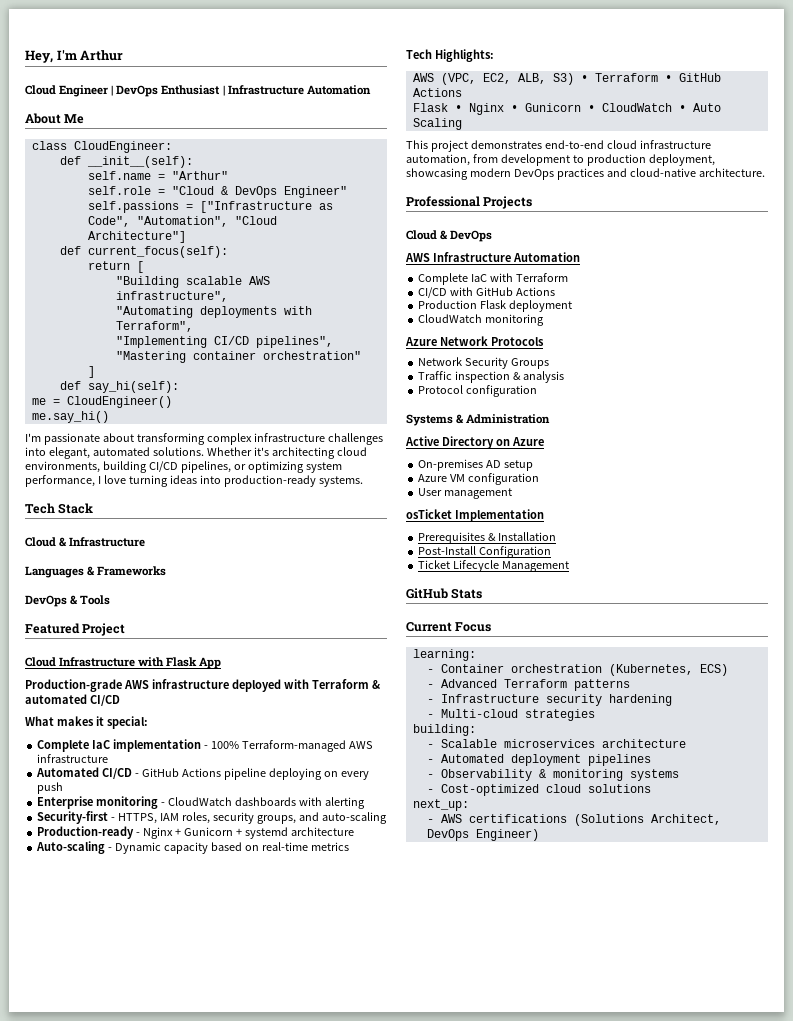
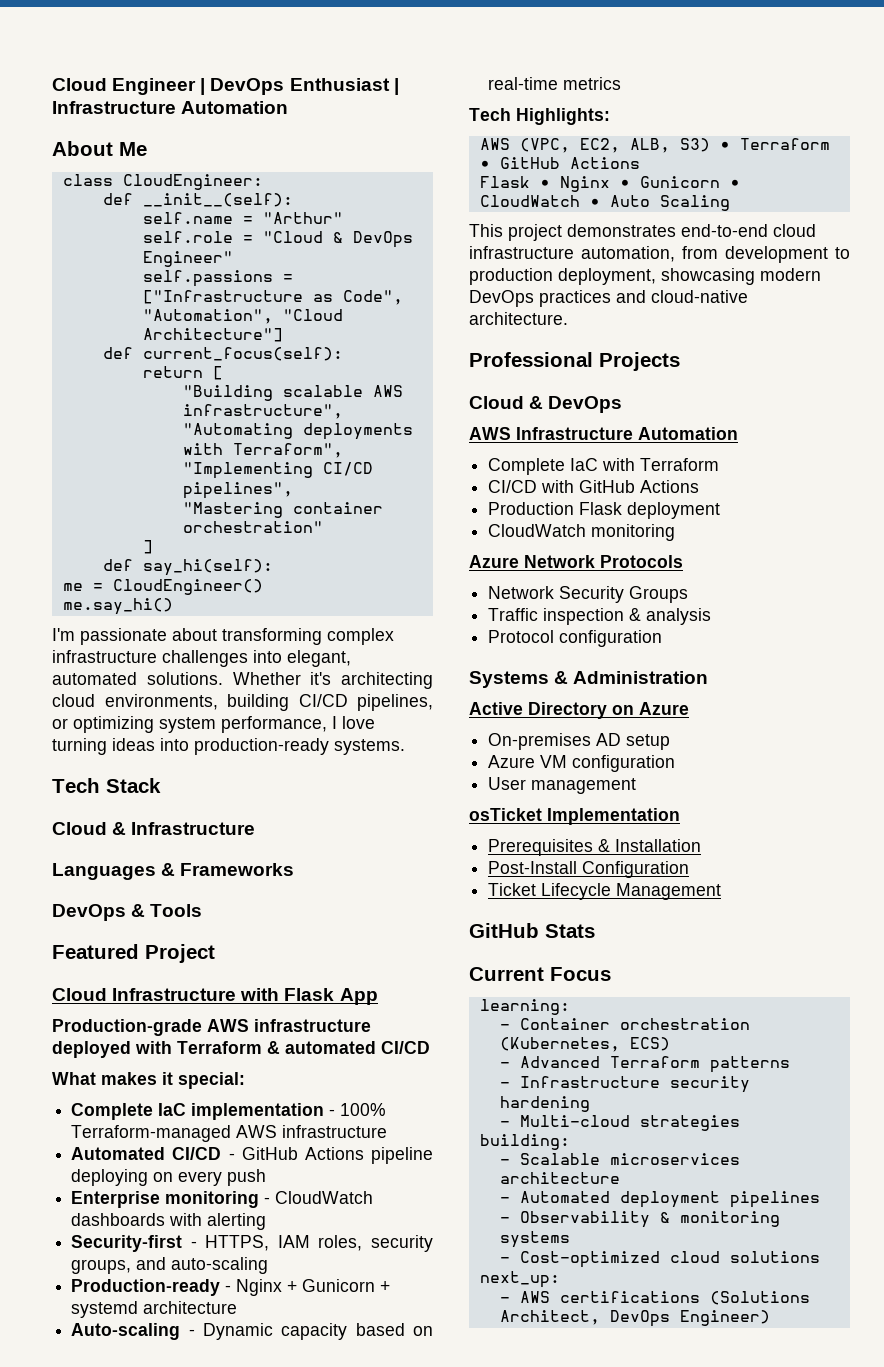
[25,50,124,63] Hey, I'm Arthur // -> (52, 84) none

